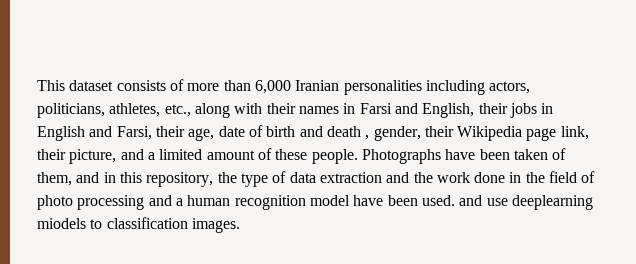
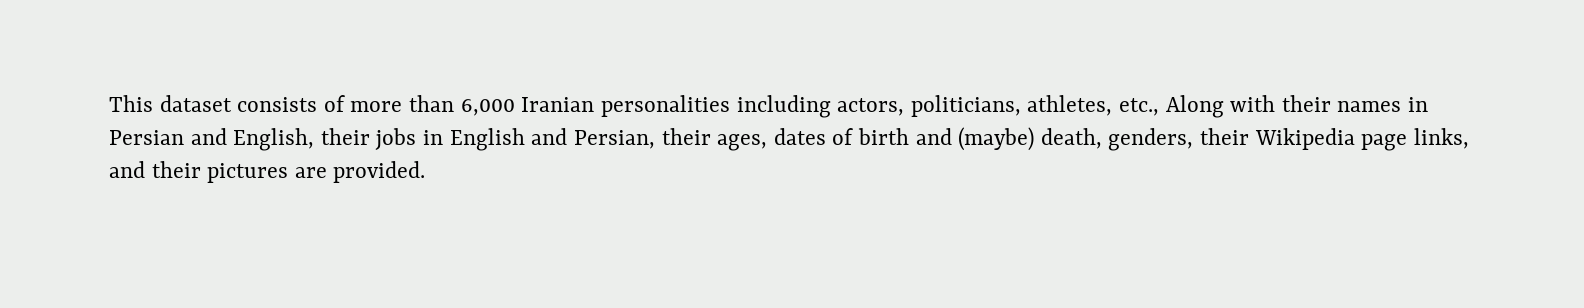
[194,103,230,118] along -> [1165,95,1224,118] Along
[359,103,392,114] Farsi -> [109,130,184,145] Persian
[116,125,589,141] [37,148,567,164] [37,171,596,187] [37,195,593,210] [37,217,240,233] Farsi, their age, date of birth and death , gender, their Wikipedia page link, their picture, and a limited amount of these people. Photographs have been taken of them, and in this repository, the type of data extraction and the work done in the field of photo processing and a human recognition model have been used. and use deeplearning miodels to classification images. -> [573,127,1469,151] [109,161,426,183] Persian, their ages, dates of birth and (maybe) death, genders, their Wikipedia page links, and their pictures are provided.

